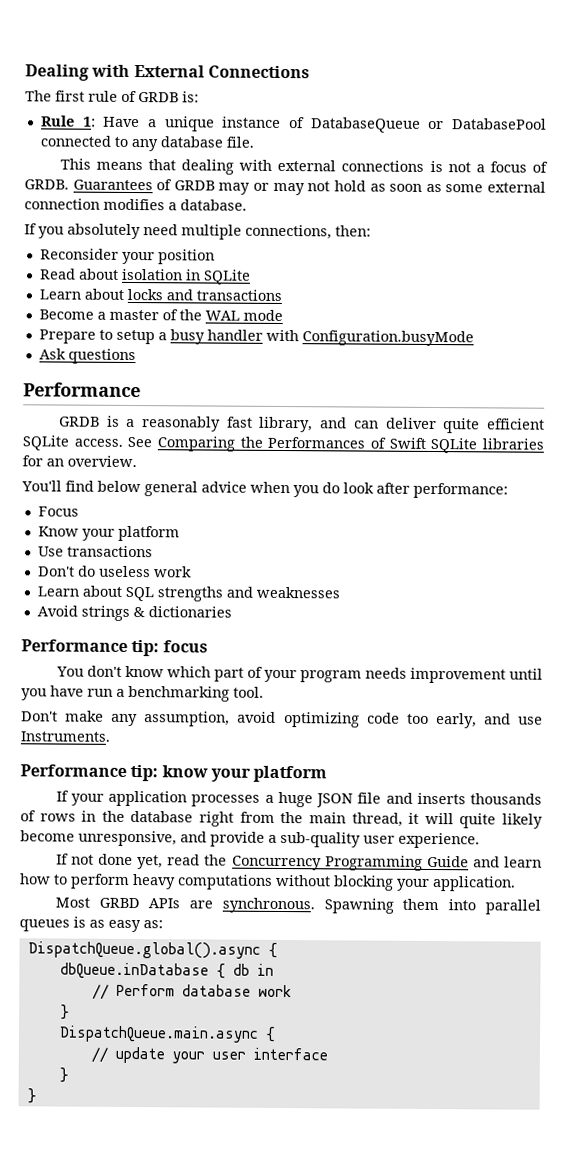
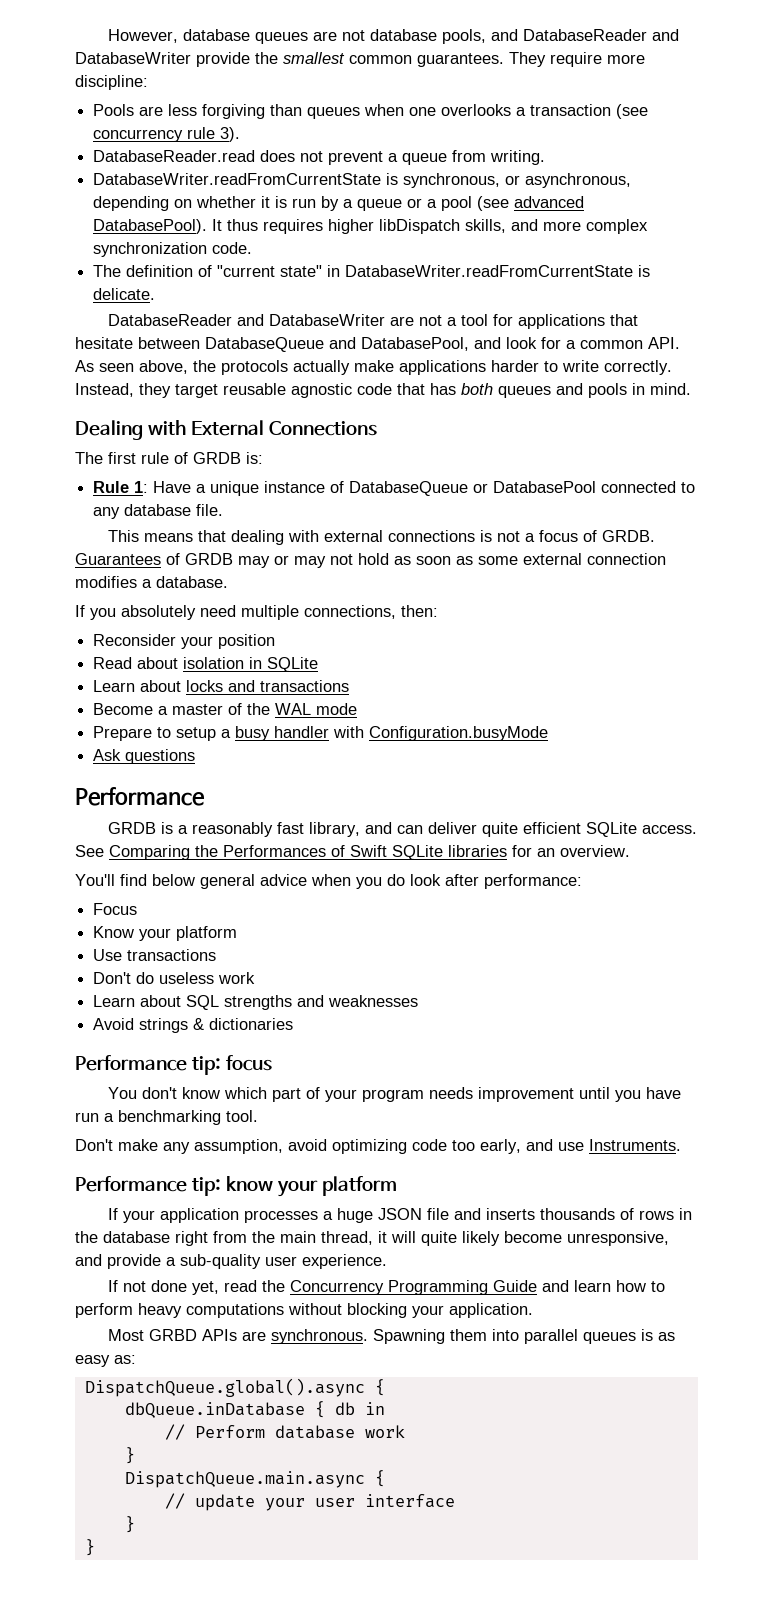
(25, 72) none -> [107,29,679,44] [75,52,645,67] [75,75,148,90] [93,104,649,119] [93,127,241,142] [93,150,546,165] [93,173,632,188] [93,196,585,211] [93,219,649,234] [93,242,253,257] [93,265,651,277] [93,288,156,300] [107,314,638,329] [75,337,680,352] [75,360,672,375] [75,383,691,398] However, database queues are not database pools, and DatabaseReader and DatabaseWriter provide the smallest common guarantees. They require more discipline: // Pools are less forgiving than queues when one overlooks a transaction (see concurrency rule 3). // DatabaseReader.read does not prevent a queue from writing. // DatabaseWriter.readFromCurrentState is synchronous, or asynchronous, depending on whether it is run by a queue or a pool (see advanced DatabasePool). It thus requires higher libDispatch skills, and more complex synchronization code. // The definition of "current state" in DatabaseWriter.readFromCurrentState is delicate. // DatabaseReader and DatabaseWriter are not a tool for applications that hesitate between DatabaseQueue and DatabasePool, and look for a common API. As seen above, the protocols actually make applications harder to write correctly. Instead, they target reusable agnostic code that has both queues and pools in mind. //

